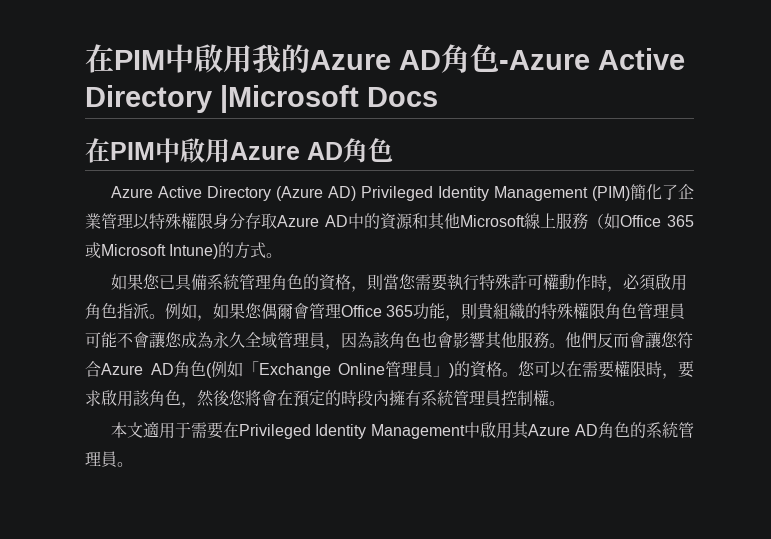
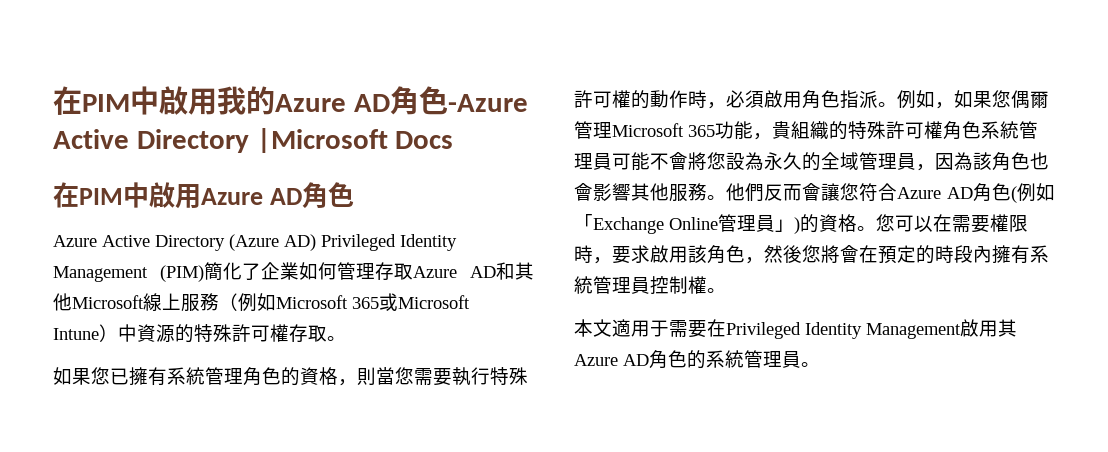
[101,213,245,230] 管理以特殊權限身分 -> [299,262,375,280] 如何管理
[348,213,413,230] 中的資源 -> (496, 272) none
[604,213,661,229] 如Office -> [238,293,348,312] 例如Microsoft
[169,242,267,259] Intune)的方式 -> [53,324,327,343] Intune）中資源的特殊許可權存取
[174,274,207,291] 具備 -> [129,367,167,386] 擁有
(559, 282) none -> [631,90,650,109] 的
[293,303,382,319] 會管理Office -> [574,121,684,139] 管理Microsoft
[461,303,478,320] 則 -> (772, 136) none
[573,303,686,319] [85,332,245,348] 權限角色管理員可能不會讓您成為永久 -> [886,121,1038,140] [574,152,821,171] 許可權角色系統管理員可能不會將您設為永久的
[464,422,481,438] 中 -> (961, 331) none

